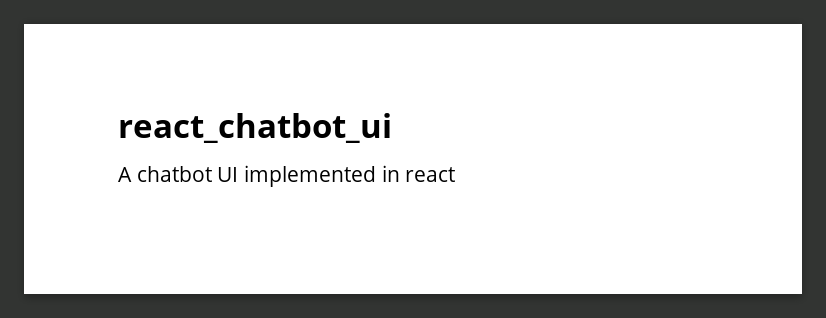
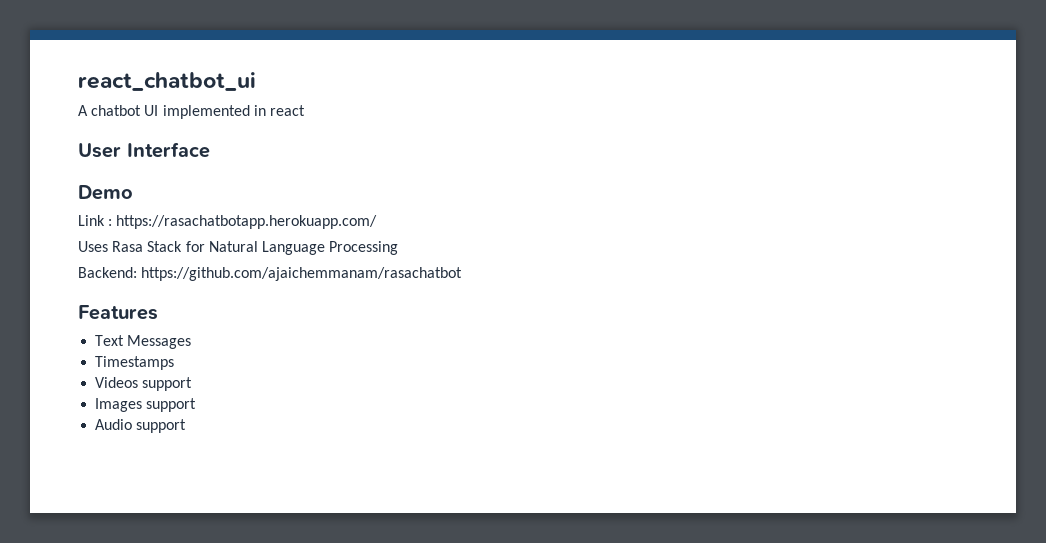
(456, 174) none -> [78,142,210,158] [78,185,133,200] [78,215,378,229] [78,241,399,255] [78,267,463,281] [78,305,158,320] [95,335,192,349] [95,356,175,370] [95,377,193,391] [95,398,197,412] [95,419,187,433] // User Interface // Demo // Link : https://rasachatbotapp.herokuapp.com/ // Uses Rasa Stack for Natural Language Processing // Backend: https://github.com/ajaichemmanam/rasachatbot // Features // Text Messages // Timestamps // Videos support // Images support // Audio support

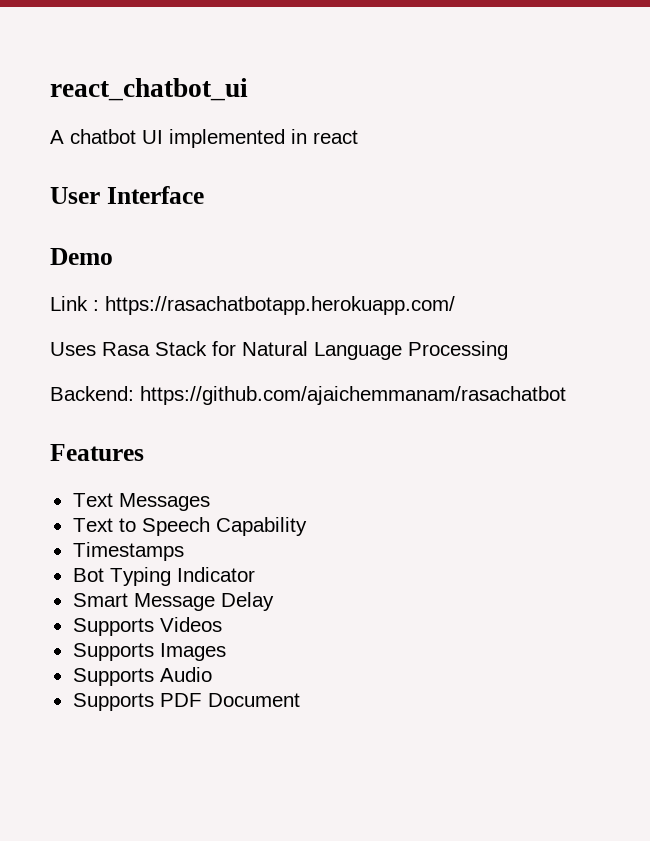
[95,356,175,370] Timestamps // -> [72,517,307,536] [72,542,184,561] [72,567,255,586] [72,592,274,611] [72,618,154,636] Text to Speech Capability // Timestamps // Bot Typing Indicator // Smart Message Delay // Supports
[142,377,193,391] support // -> [72,643,154,661] // Supports
[146,398,197,412] support // -> [72,668,154,686] // Supports
[136,419,187,433] support -> [72,693,300,711] // Supports PDF Document

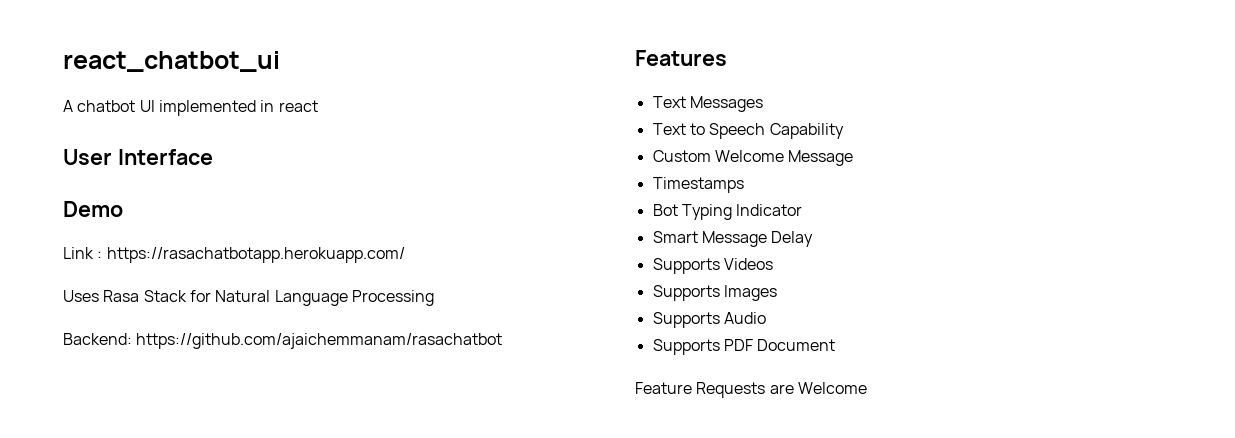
(307, 526) none -> [652,150,854,166] // Custom Welcome Message
(300, 700) none -> [635,382,867,398] // Feature Requests are Welcome

